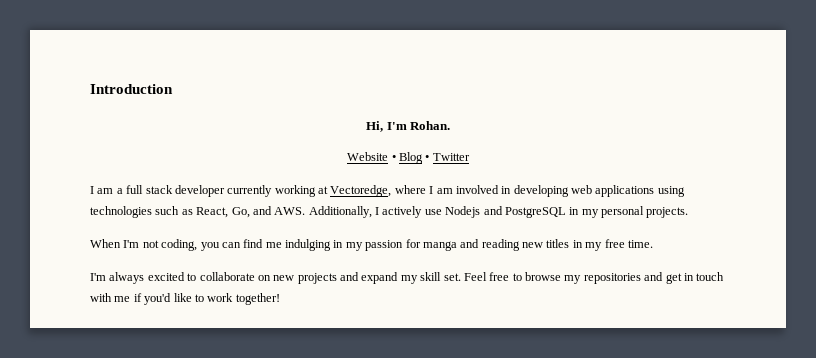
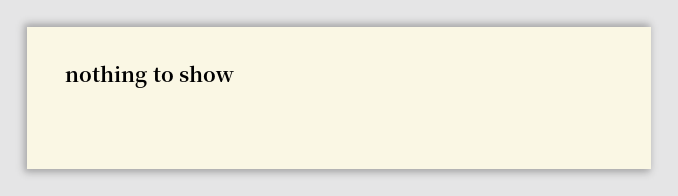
[90,84,173,94] [365,121,451,132] [347,152,470,164] [90,185,685,197] [90,206,689,218] [90,239,653,251] [90,272,725,284] [90,293,280,305] Introduction // Hi, I'm Rohan. // Website • Blog • Twitter // I am a full stack developer currently working at Vectoredge, where I am involved in developing web applications using technologies such as React, Go, and AWS. Additionally, I actively use Nodejs and PostgreSQL in my personal projects. // When I'm not coding, you can find me indulging in my passion for manga and reading new titles in my free time. // I'm always excited to collaborate on new projects and expand my skill set. Feel free to browse my repositories and get in touch with me if you'd like to work together! -> [65,65,235,88] nothing to show

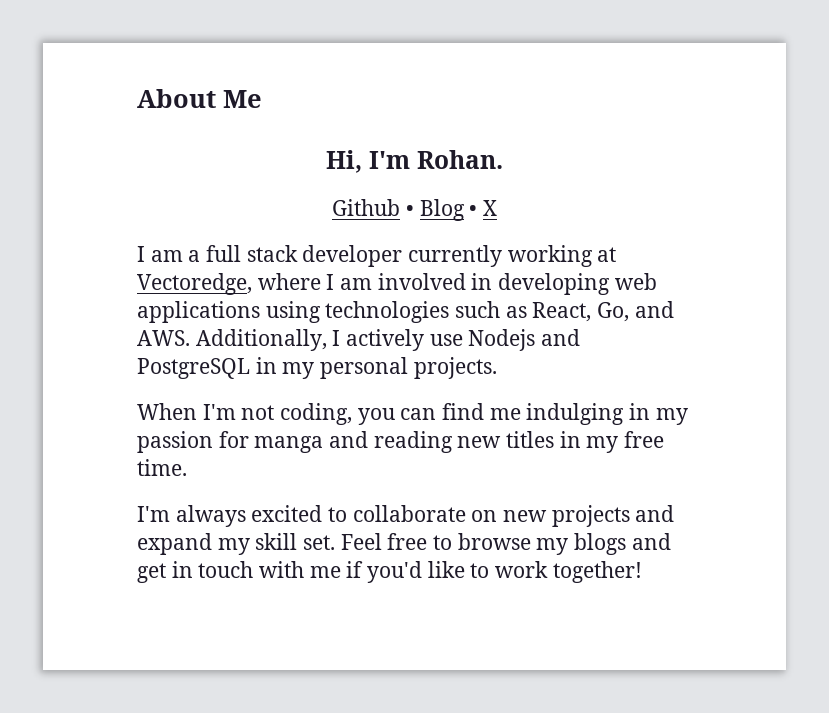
[65,65,235,88] nothing to show -> [137,89,262,108] [326,150,503,173] [332,199,497,221] [137,245,617,267] [137,273,657,295] [137,301,674,323] [137,329,581,351] [137,357,497,379] [137,403,688,425] [137,431,665,453] [137,459,187,476] [137,505,675,527] [137,533,671,555] [137,561,642,583] About Me // Hi, I'm Rohan. // Github • Blog • X // I am a full stack developer currently working at Vectoredge, where I am involved in developing web applications using technologies such as React, Go, and AWS. Additionally, I actively use Nodejs and PostgreSQL in my personal projects. // When I'm not coding, you can find me indulging in my passion for manga and reading new titles in my free time. // I'm always excited to collaborate on new projects and expand my skill set. Feel free to browse my blogs and get in touch with me if you'd like to work together!

